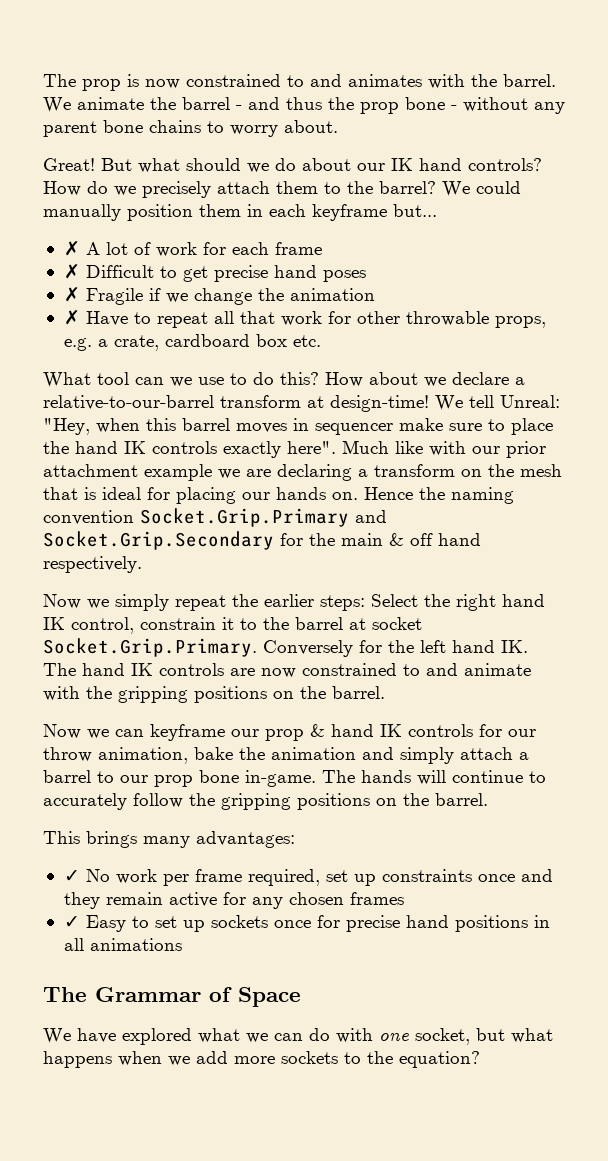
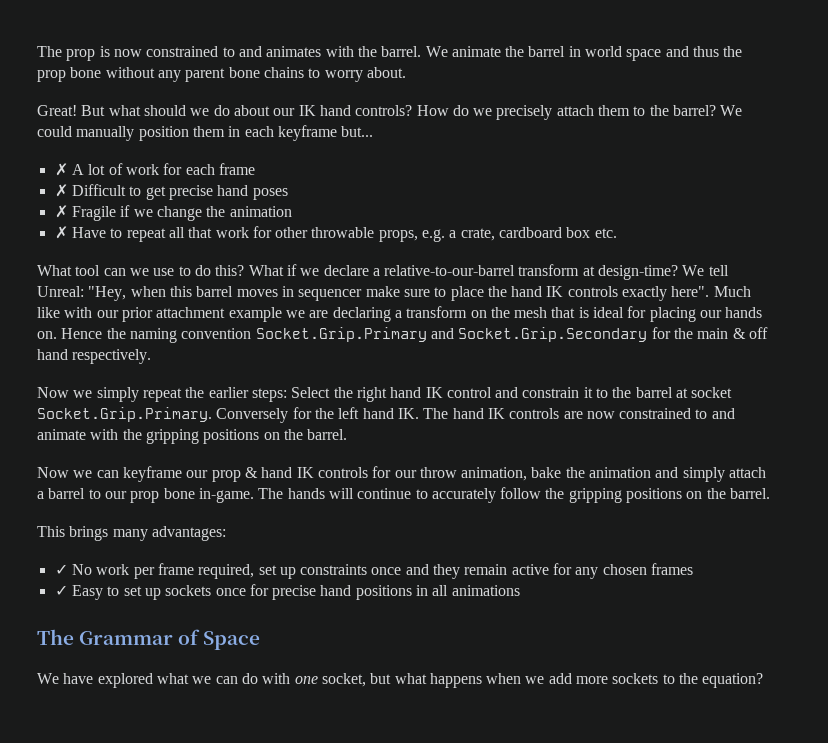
[236,105,242,110] - -> [568,46,662,61] in world space
[451,105,457,110] - -> (102, 72) none
[325,372,418,387] How about -> [248,264,297,276] What if
[330,395,429,412] design-time! -> [598,265,679,280] design-time?
[71,617,134,634] control, -> [446,387,519,398] control and

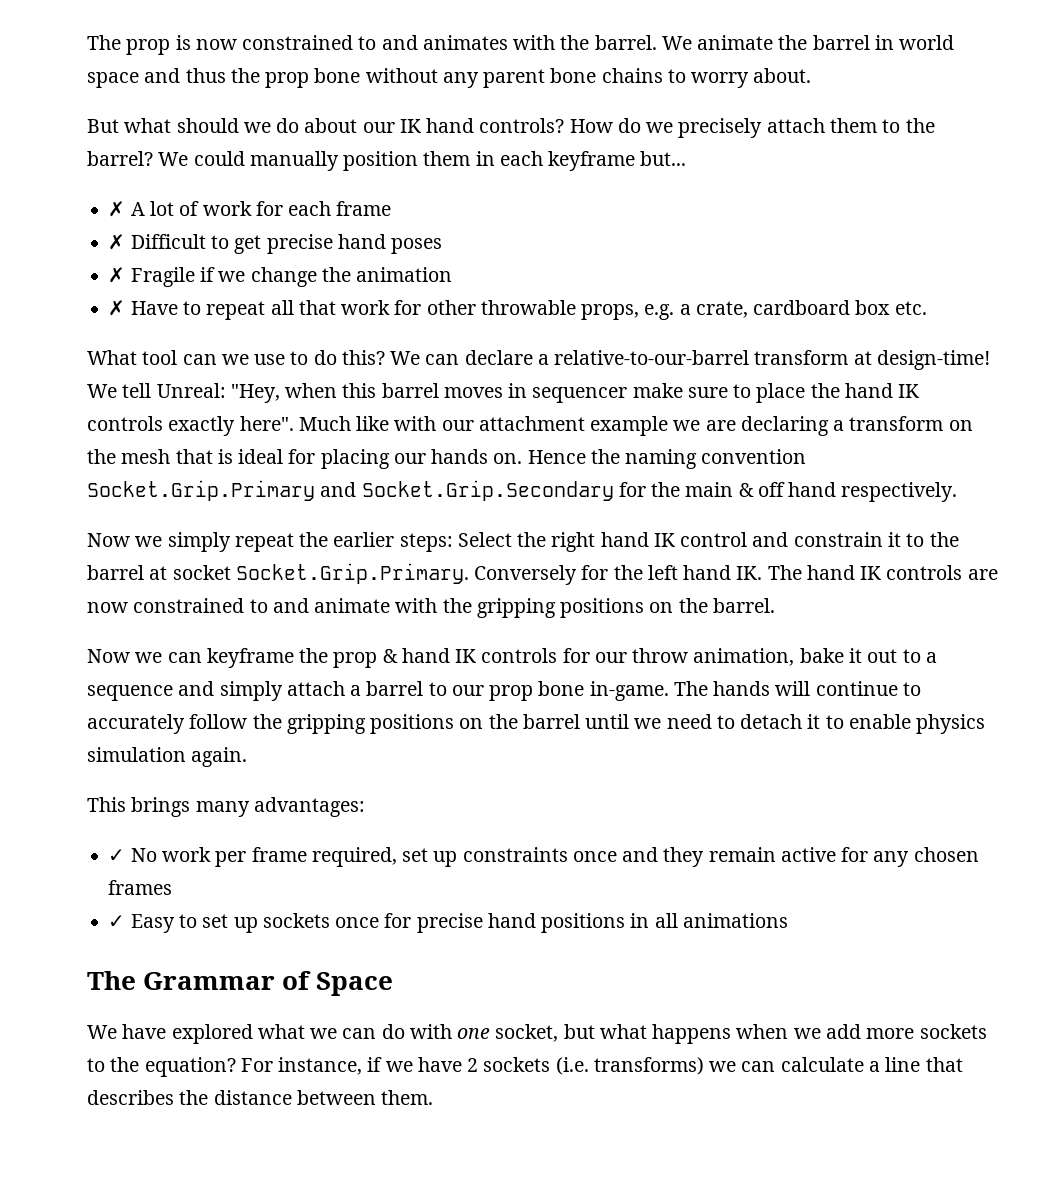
[37,105,77,116] Great! -> (812, 75) none
[248,264,320,276] What if we -> [390,351,460,365] We can
[598,265,679,280] design-time? -> [876,350,990,370] design-time!
[121,307,153,322] prior -> (474, 425) none
[186,470,209,478] our -> [299,648,329,663] the
[565,467,652,478] the animation -> [848,648,937,663] [87,685,173,701] it out to a sequence
[730,488,771,499] barrel. -> [522,714,986,734] [87,747,248,767] barrel until we need to detach it to enable physics simulation again.
(764, 680) none -> [240,1057,963,1075] [87,1090,434,1105] For instance, if we have 2 sockets (i.e. transforms) we can calculate a line that describes the distance between them.

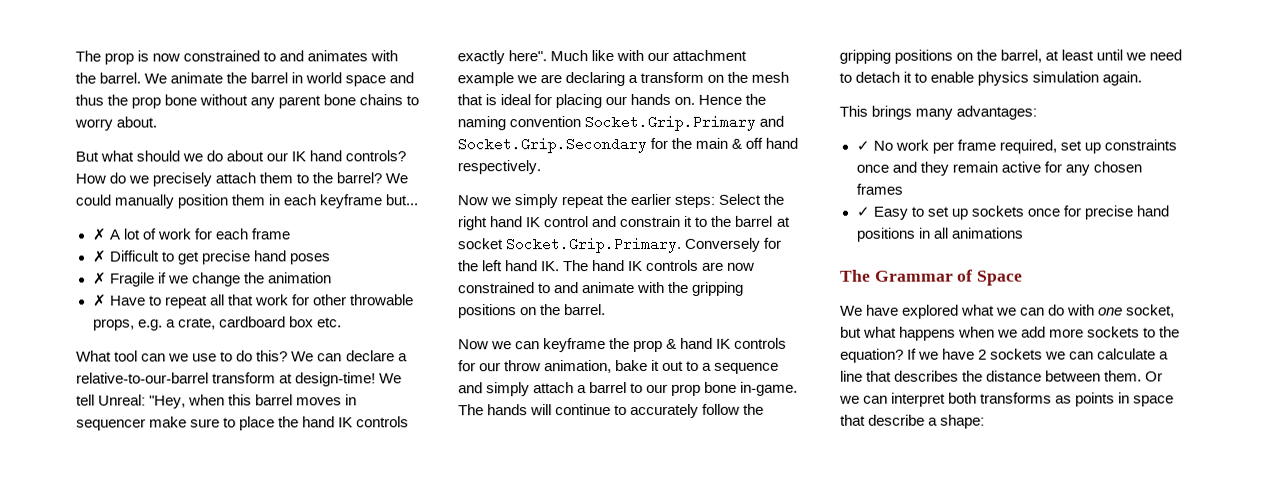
[522,714,580,729] barrel -> [1000,49,1095,63] barrel, at least
[240,1057,383,1075] For instance, if -> [907,348,918,360] If
[555,1057,704,1075] (i.e. transforms) -> (1044, 354) none
(434, 1097) none -> [1145,371,1164,382] [839,392,1175,407] [840,414,986,429] Or we can interpret both transforms as points in space that describe a shape:

